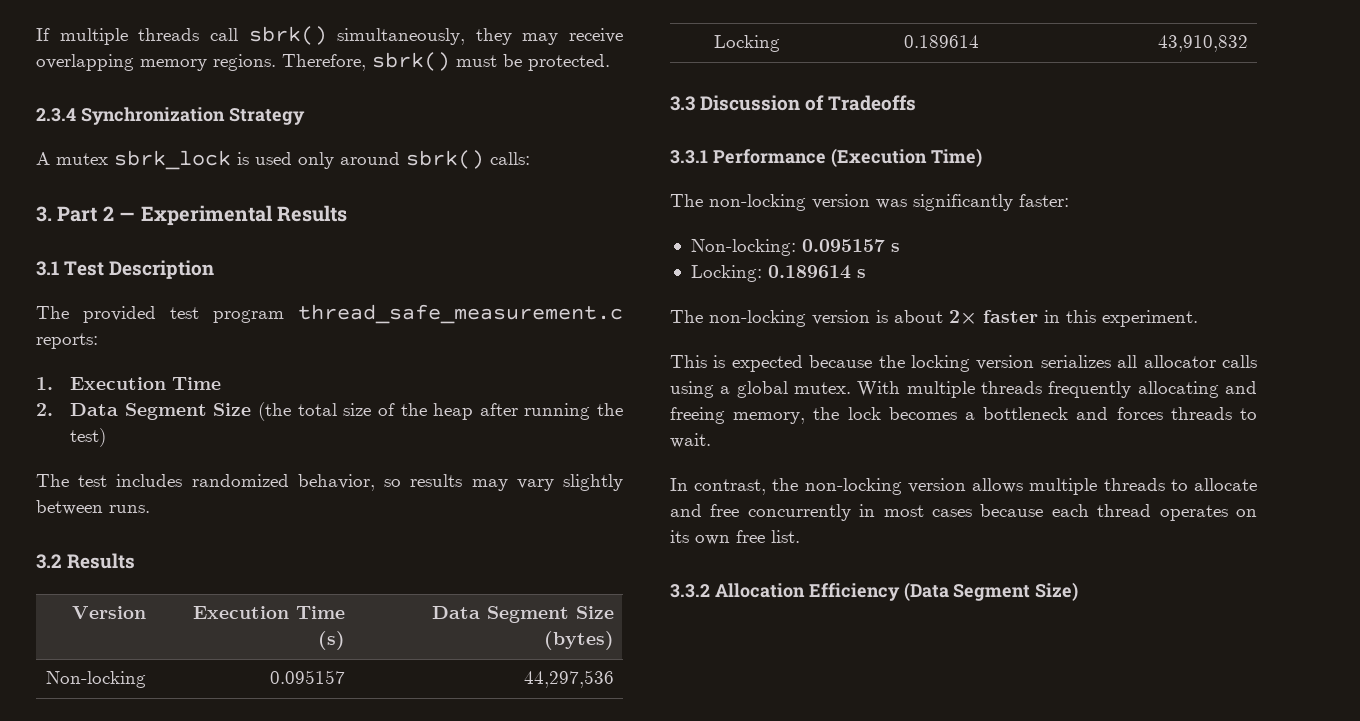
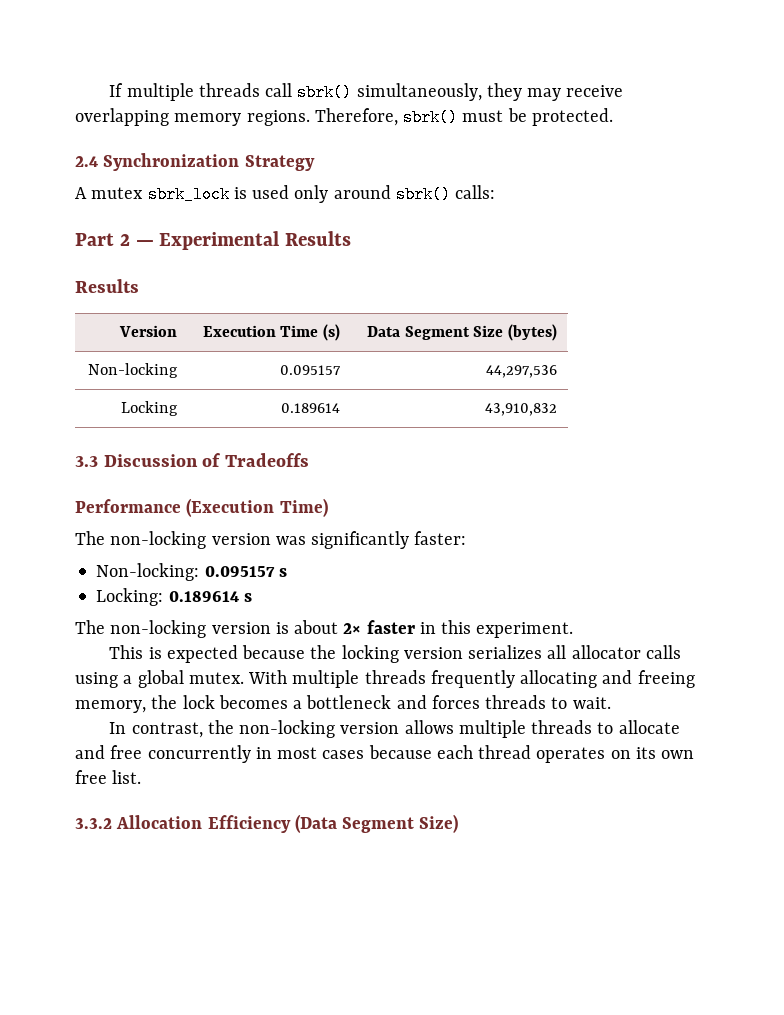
[36,108,76,122] 2.3.4 -> [75,156,98,167] 2.4
[36,206,52,222] 3. -> (496, 192) none
[36,260,215,279] [36,304,623,324] [36,333,98,349] [36,377,222,390] [36,402,623,421] [70,428,107,447] [36,474,623,491] [36,500,150,515] [36,554,62,569] 3.1 Test Description // The provided test program thread_safe_measurement.c reports: // 1. Execution Time // 2. Data Segment Size (the total size of the heap after running the test) // The test includes randomized behavior, so results may vary slightly between runs. // 3.2 -> (352, 238) none
[670,150,708,164] 3.3.1 -> (309, 460) none

